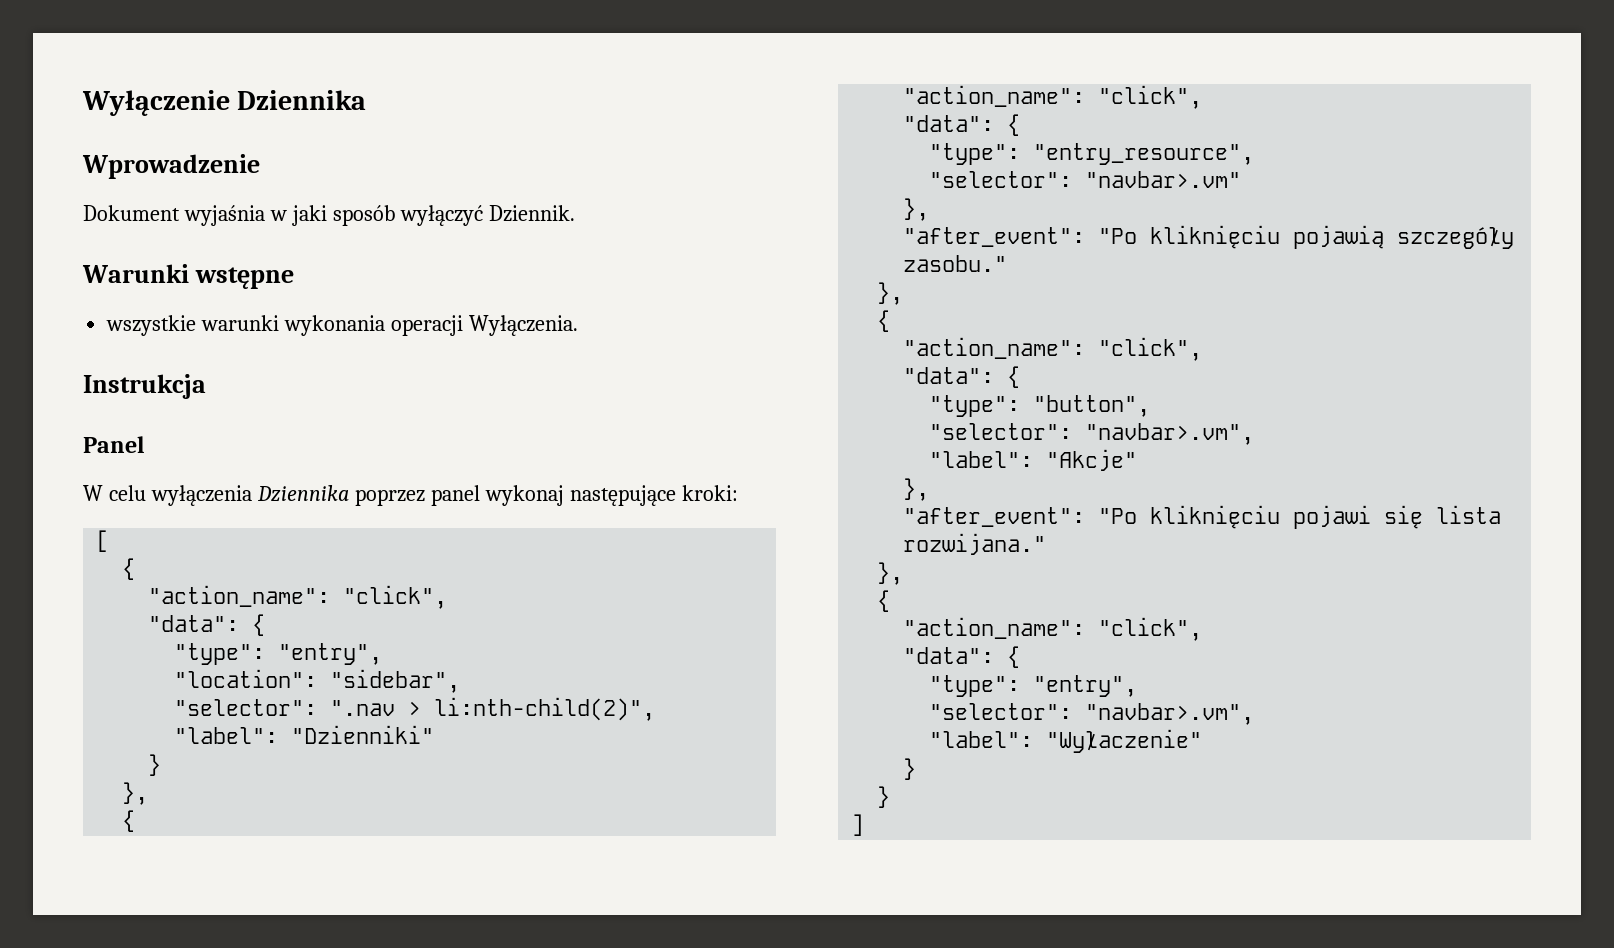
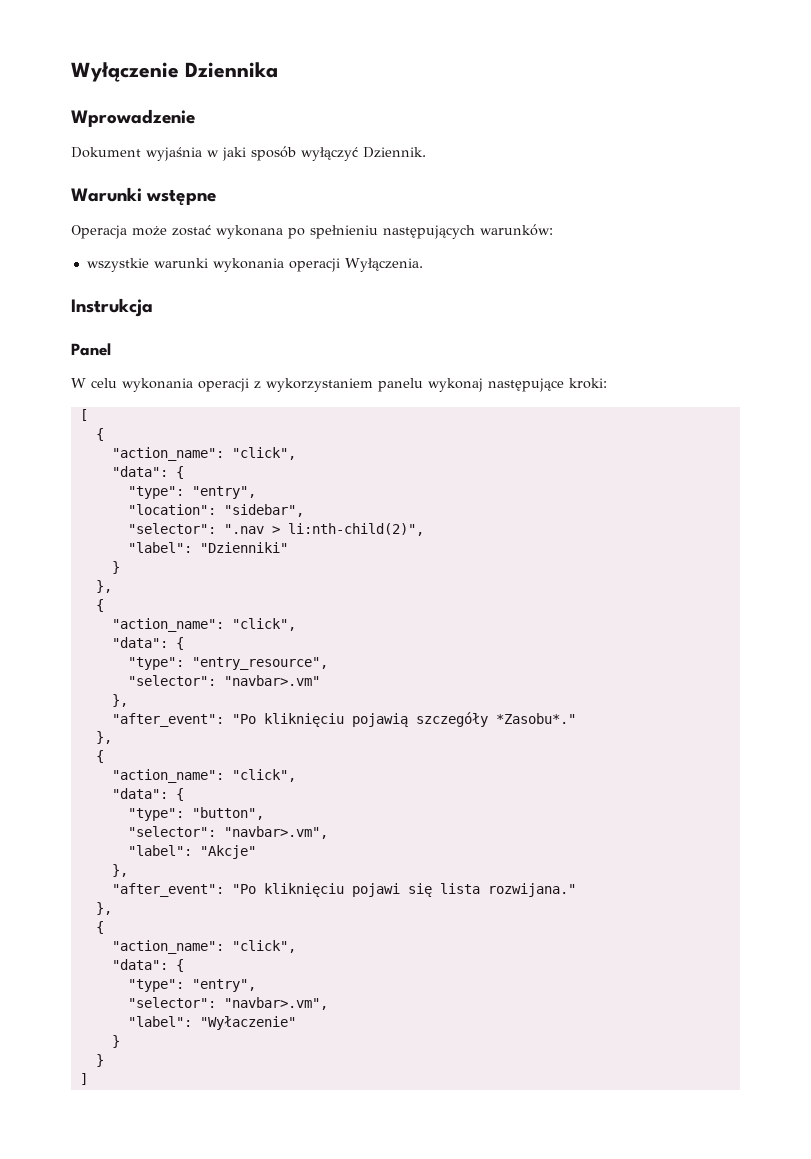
(294, 278) none -> [71,224,553,239] // Operacja może zostać wykonana po spełnieniu następujących warunków:
[150,485,480,506] wyłączenia Dziennika poprzez panel -> [122,378,423,392] wykonania operacji z wykorzystaniem panelu
[903,255,1008,272] zasobu." -> [495,713,576,724] *Zasobu*."

